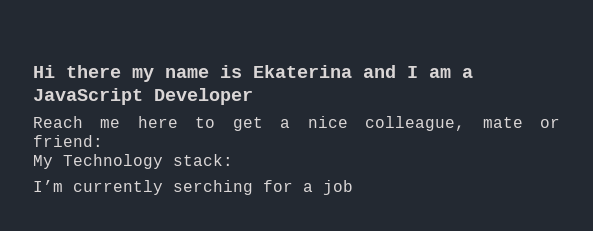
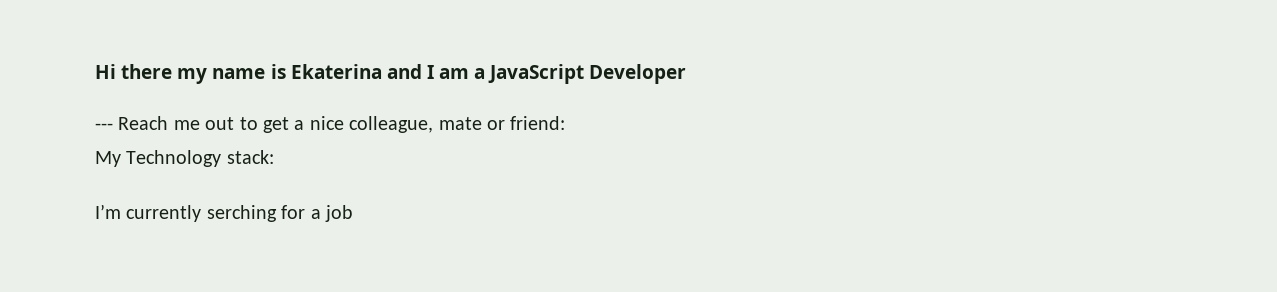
(253, 96) none -> [95,123,113,130] ---
[137,116,178,128] here -> [205,117,235,130] out

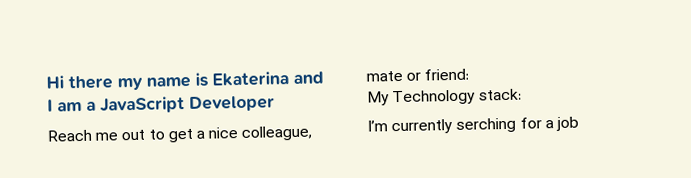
[95,123,113,130] --- -> (275, 103) none

